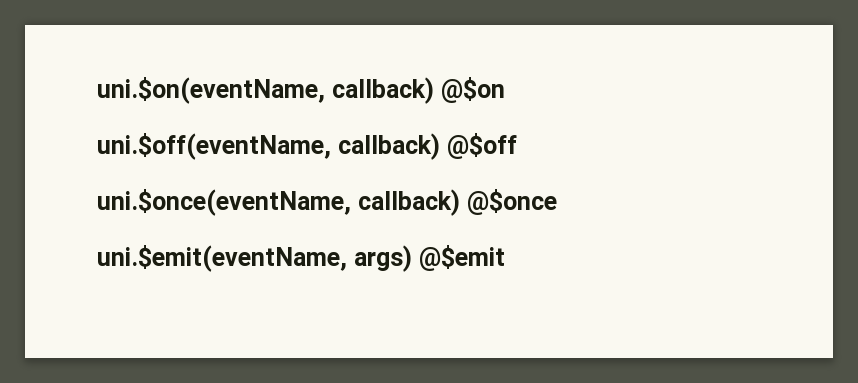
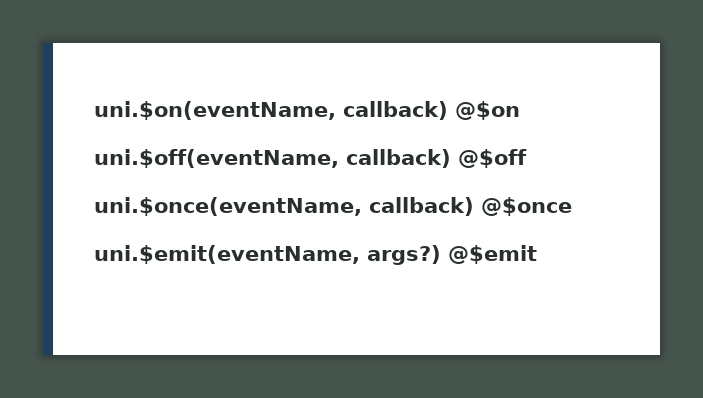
[353,245,412,272] args) -> [367,245,441,265] args?)

